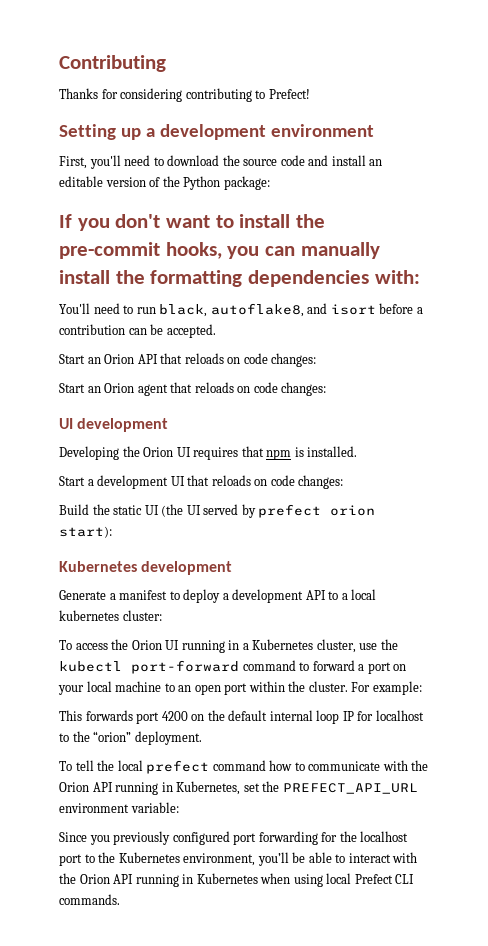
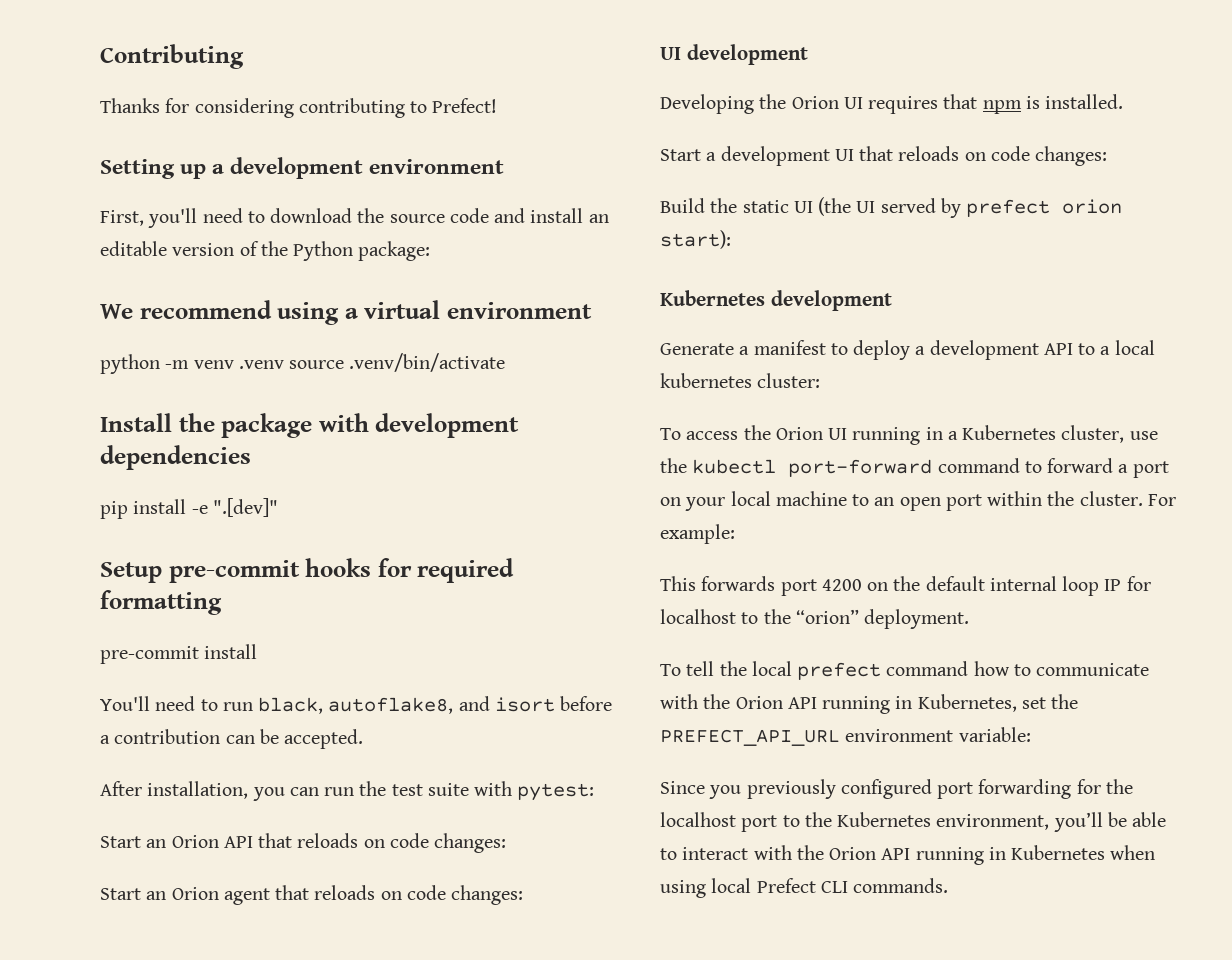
[59,214,326,231] [59,242,380,259] [59,270,420,287] If you don't want to install the pre-commit hooks, you can manually install the formatting dependencies with: -> [100,300,593,325] [100,353,506,374] [100,413,520,438] [100,445,251,470] [100,498,278,519] [100,558,515,583] [100,590,222,615] [100,644,258,664] We recommend using a virtual environment // python -m venv .venv source .venv/bin/activate // Install the package with development dependencies // pip install -e ".[dev]" // Setup pre-commit hooks for required formatting // pre-commit install
(216, 331) none -> [100,781,595,801] // After installation, you can run the test suite with pytest:

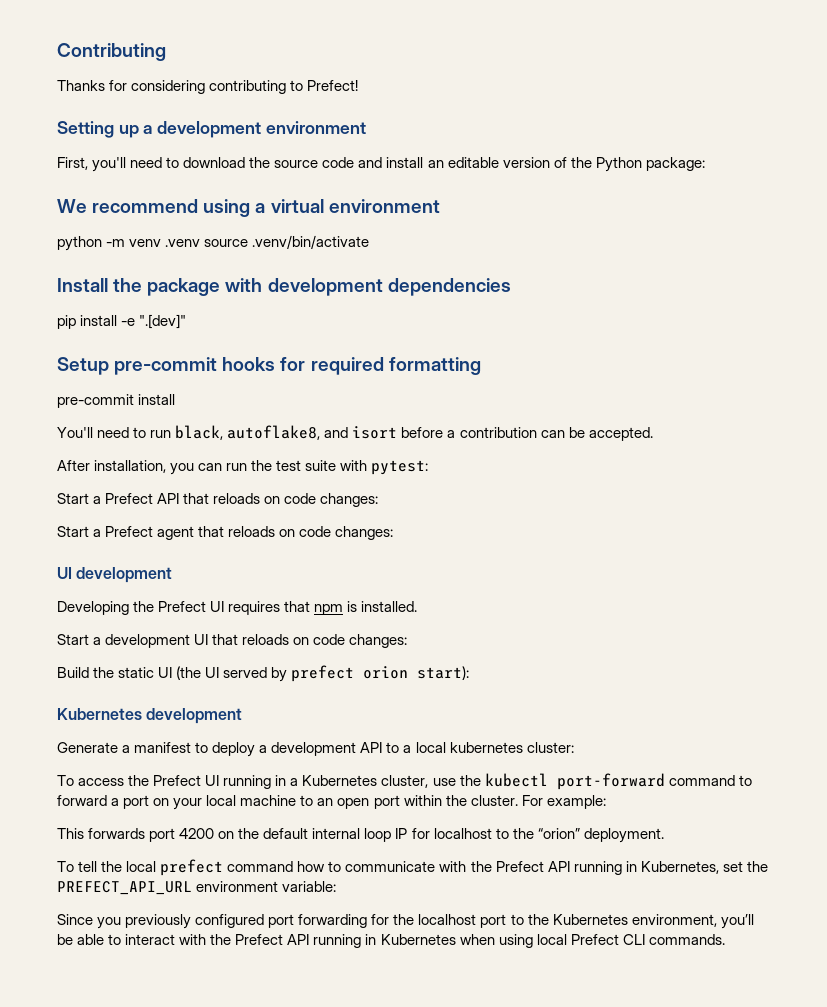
[146,835,219,848] an Orion -> [93,493,154,504] a Prefect
[146,887,219,900] an Orion -> [93,526,154,537] a Prefect
[791,96,839,109] Orion -> [158,601,207,612] Prefect
[775,427,823,440] Orion -> [153,775,202,786] Prefect
[735,696,783,709] Orion -> [495,861,544,872] Prefect
[829,847,877,860] Orion -> [235,934,284,945] Prefect

